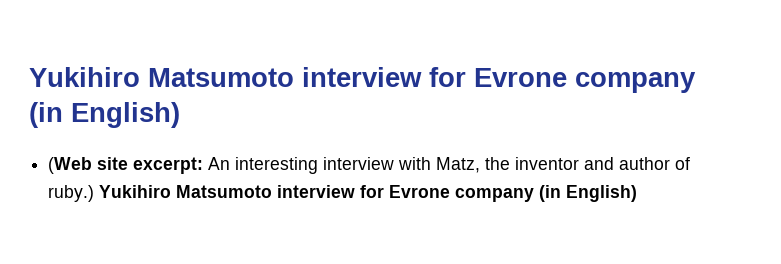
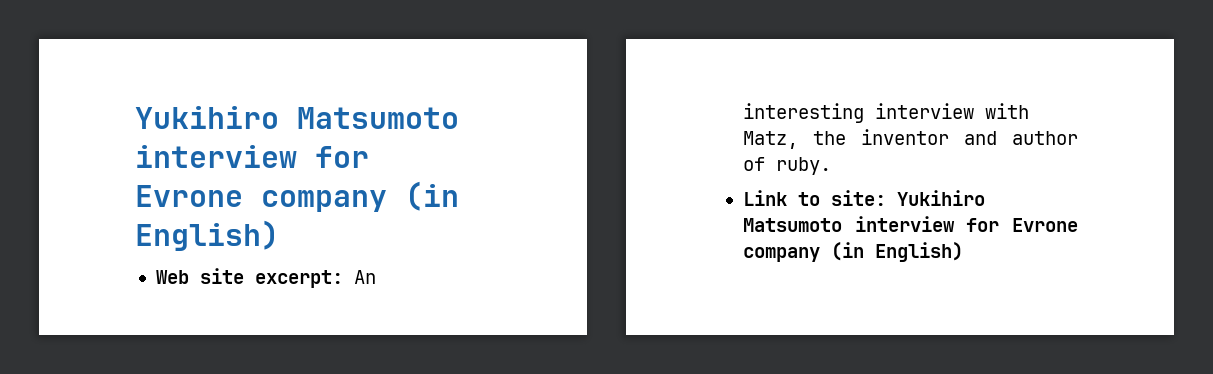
[48,157,93,174] (Web -> [155,270,189,284] Web
[48,185,95,202] ruby.) -> [775,157,831,175] [742,190,886,206] ruby. // Link to site:

